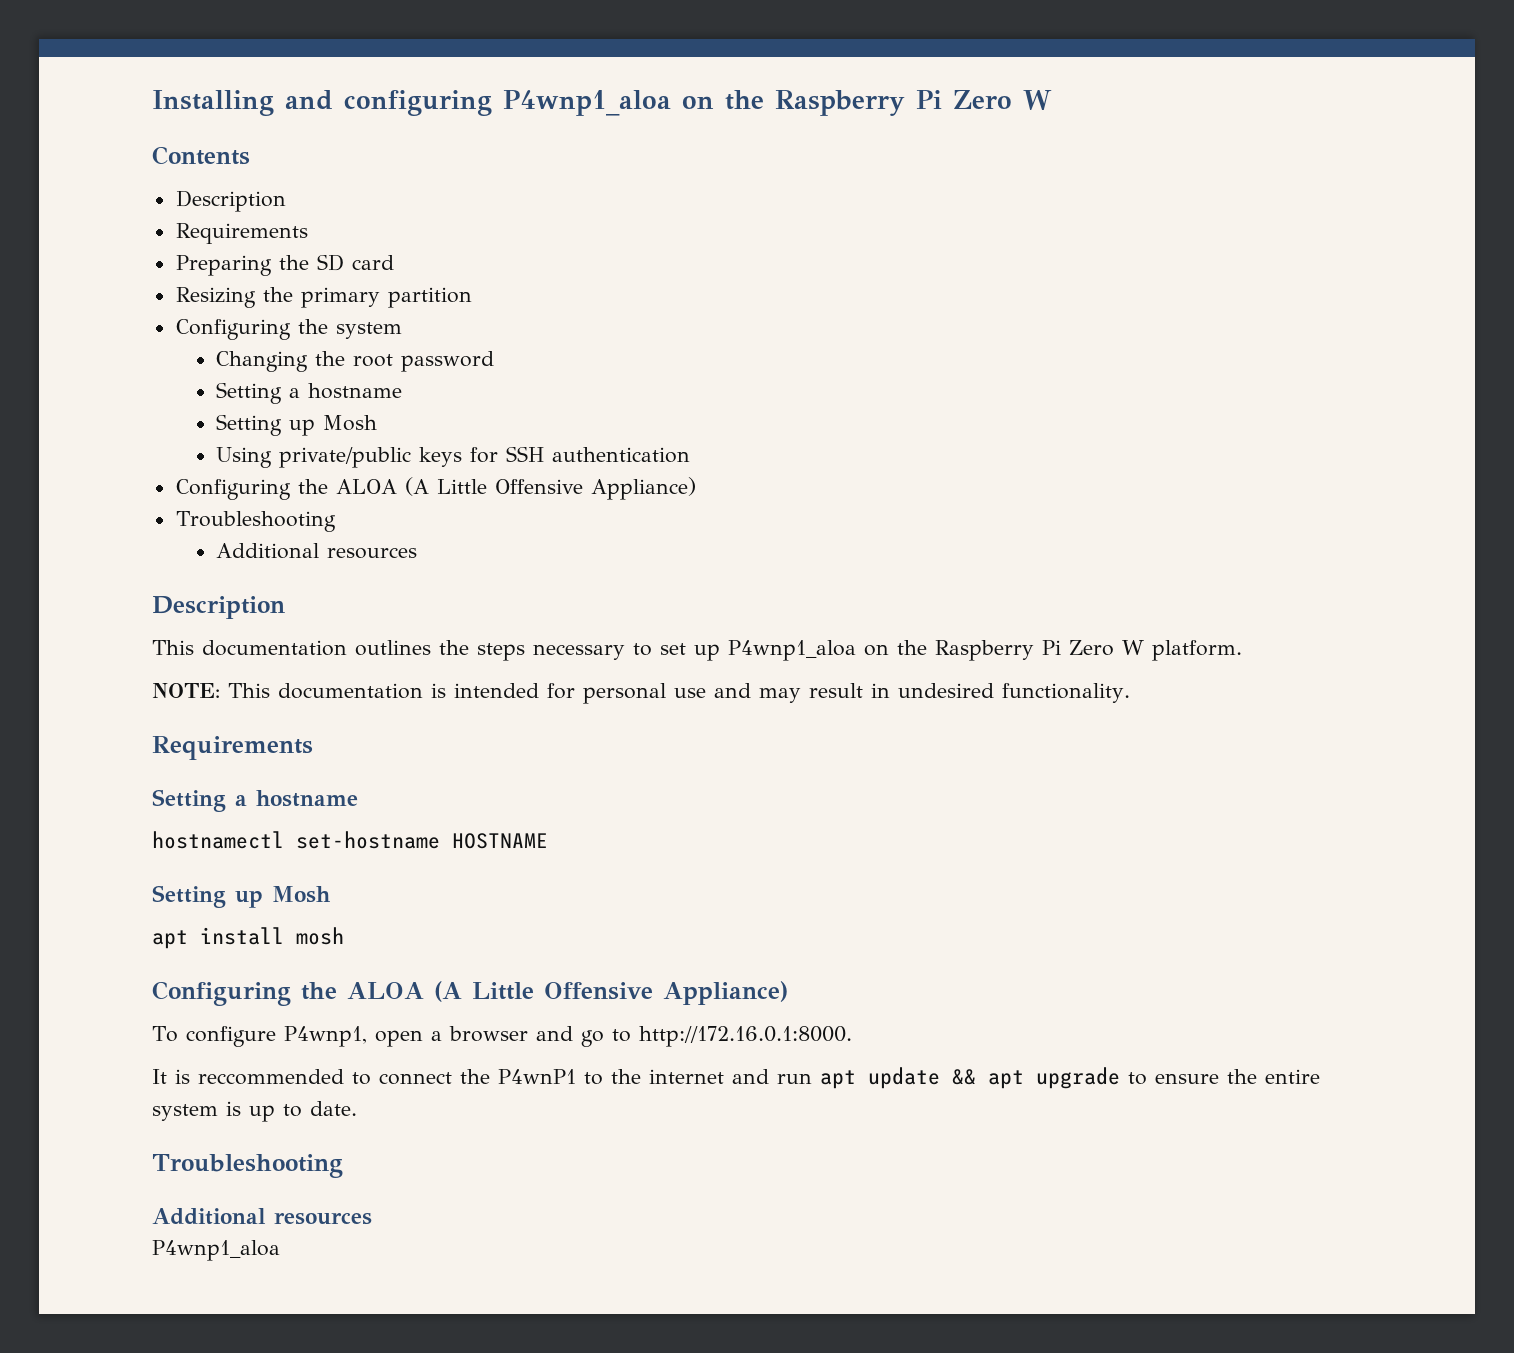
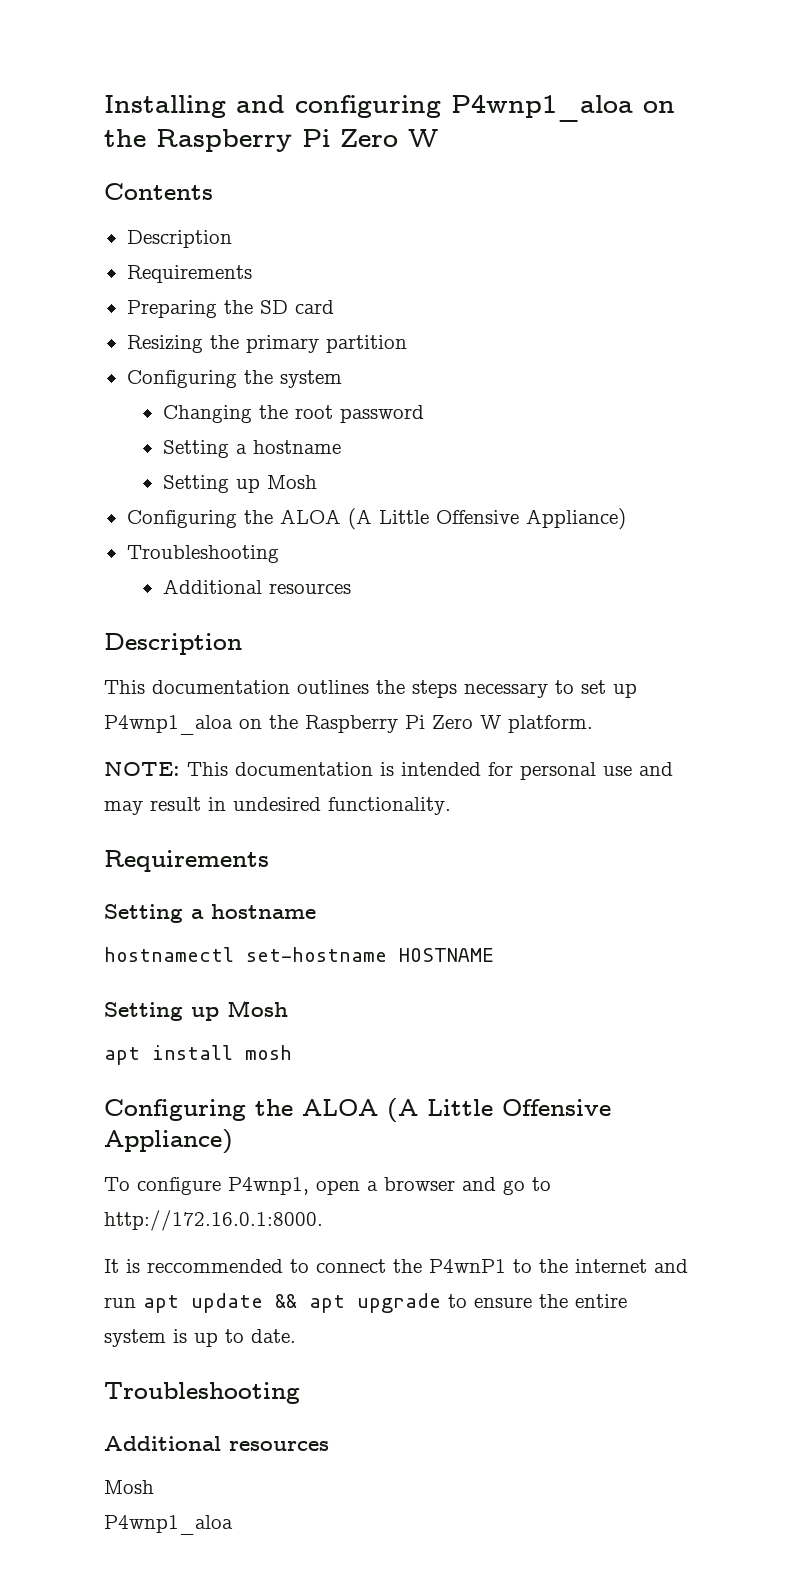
[216,446,691,468] // Using private/public keys for SSH authentication -> (317, 482) none
(372, 1218) none -> [104,1480,154,1494] // Mosh

